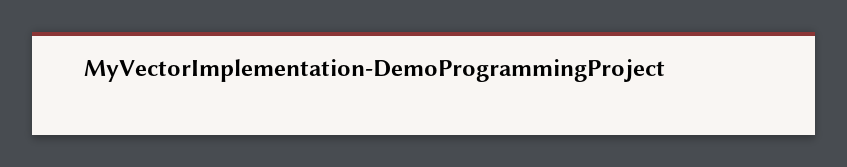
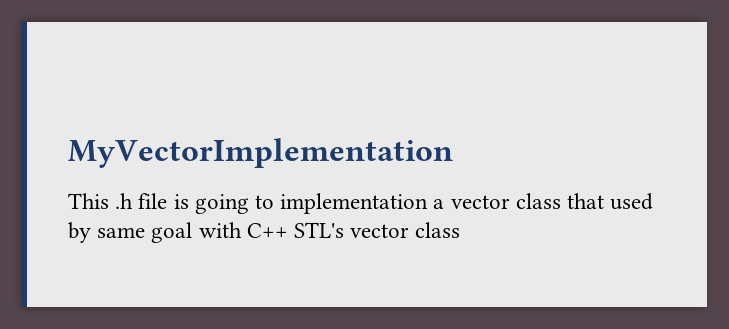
[84,59,665,82] MyVectorImplementation-DemoProgrammingProject -> [68,138,453,168] [68,193,654,214] [68,222,461,243] MyVectorImplementation // This .h file is going to implementation a vector class that used by same goal with C++ STL's vector class

